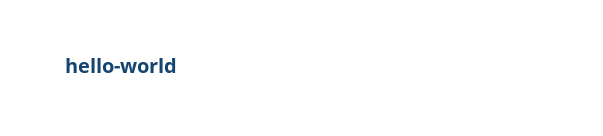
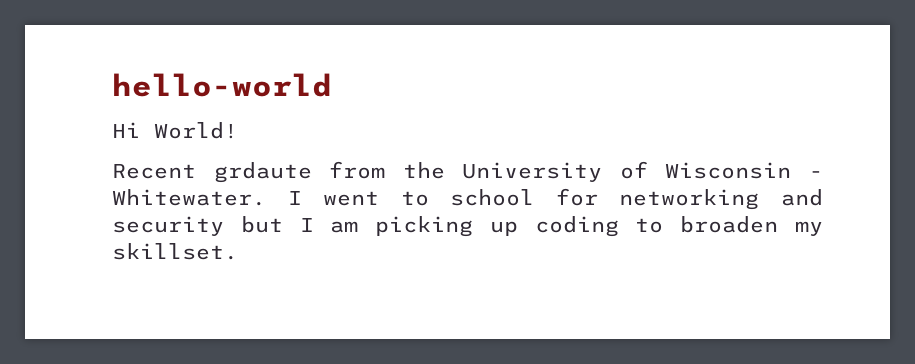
(177, 65) none -> [112,122,238,139] [112,161,823,183] [112,188,823,210] [112,216,824,237] [112,243,238,260] // Hi World! // Recent grdaute from the University of Wisconsin - Whitewater. I went to school for networking and security but I am picking up coding to broaden my skillset.

